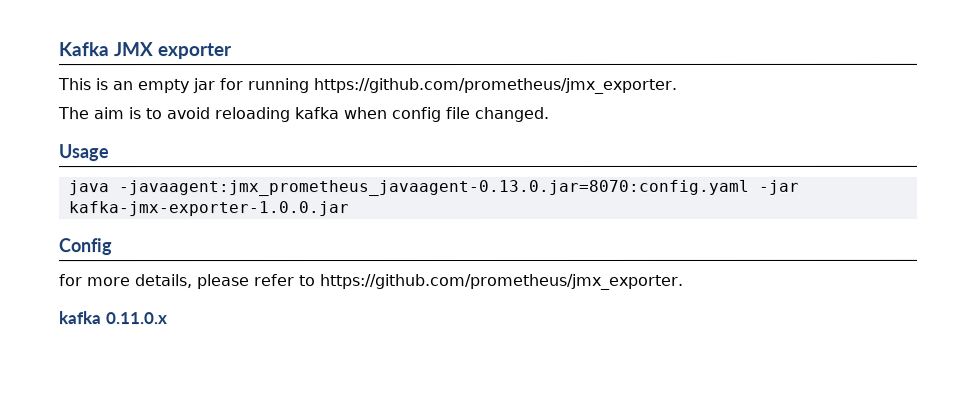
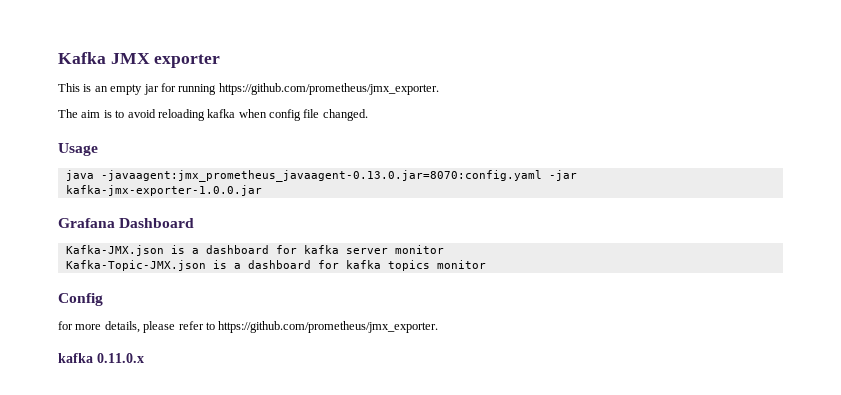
(350, 209) none -> [58,218,195,228] [65,245,444,256] [65,260,486,271] // Grafana Dashboard // Kafka-JMX.json is a dashboard for kafka server monitor // Kafka-Topic-JMX.json is a dashboard for kafka topics monitor

